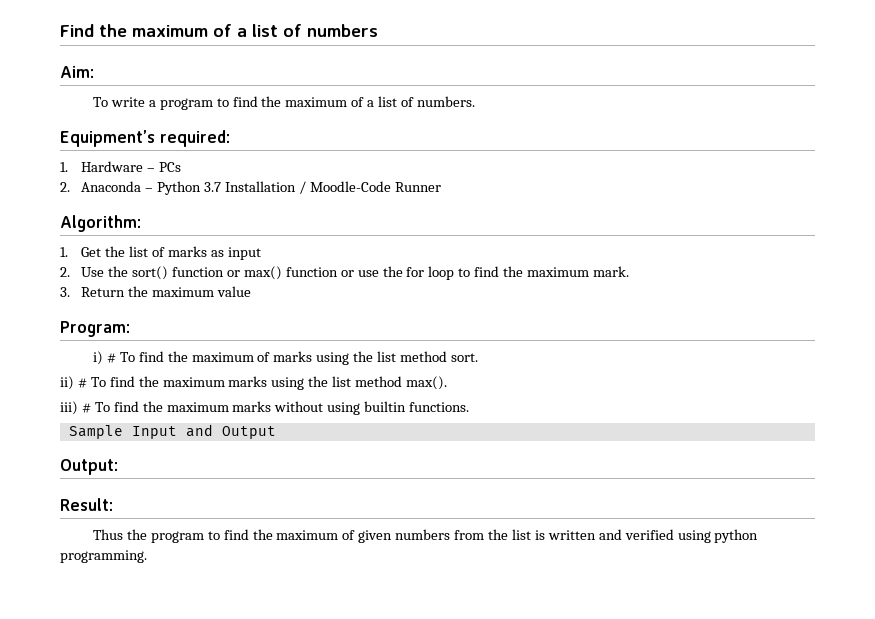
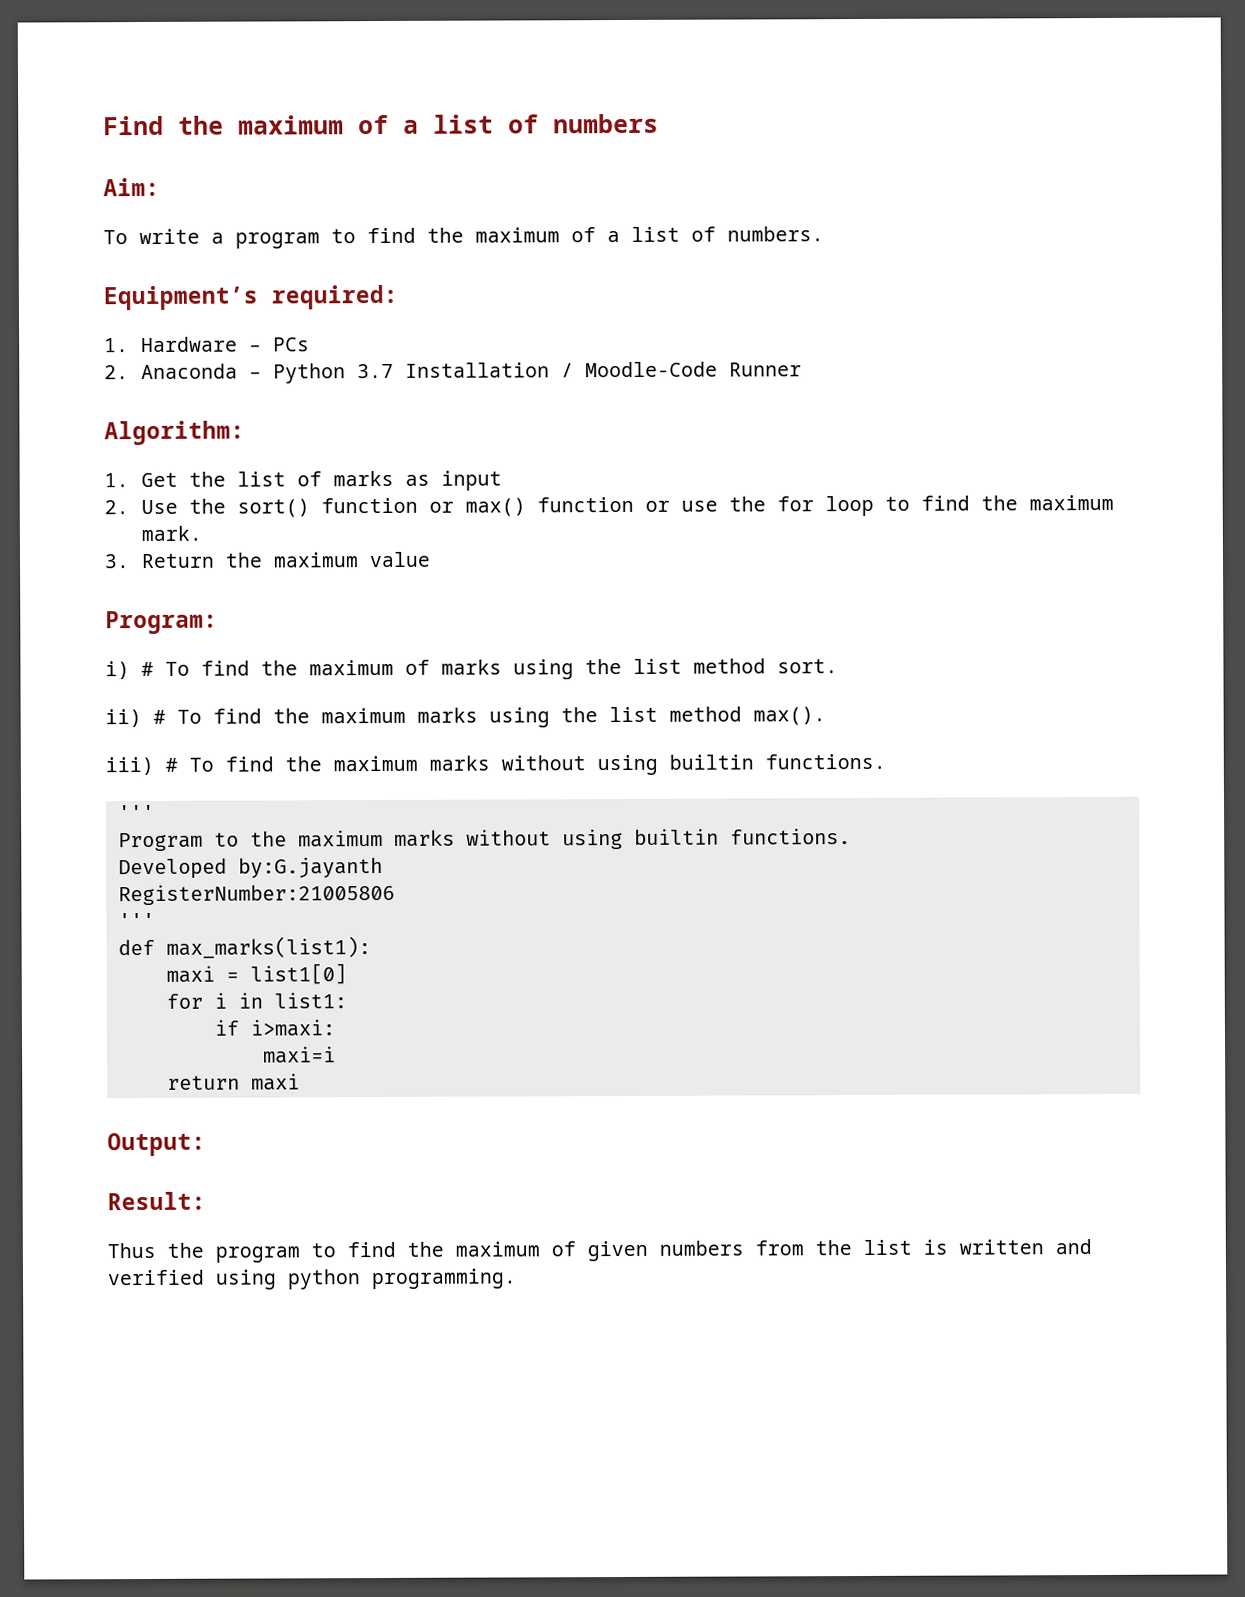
[68,424,276,439] Sample Input and Output -> [117,804,155,821] [117,828,851,852] [117,857,383,880] [117,883,395,906] [117,912,155,929] [117,936,371,959] [165,963,347,985] [165,992,347,1009] [213,1019,335,1037] [262,1046,336,1064] [166,1073,300,1091] ''' // Program to the maximum marks without using builtin functions. // Developed by:G.jayanth // RegisterNumber:21005806 // ''' // def max_marks(list1): // maxi = list1[0] // for i in list1: // if i>maxi: // maxi=i // return maxi

